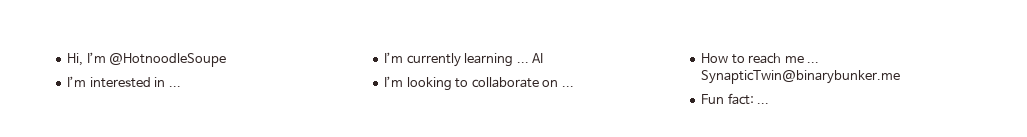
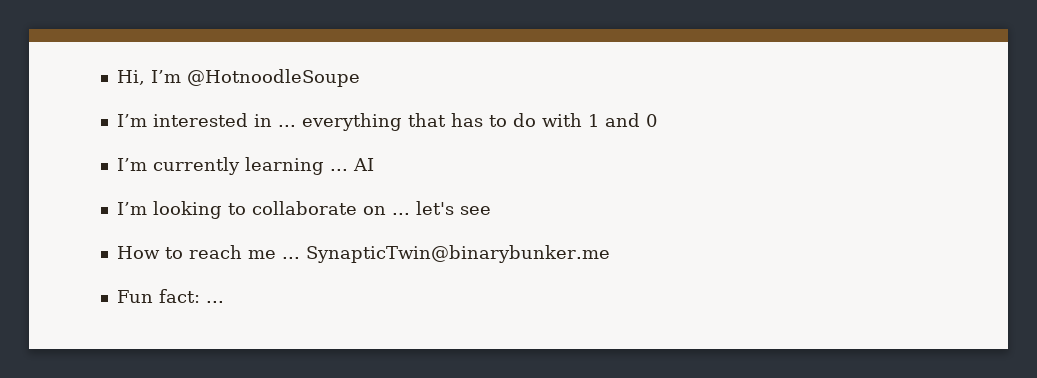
(181, 86) none -> [301,113,657,131] everything that has to do with 1 and 0
(574, 86) none -> [415,201,491,215] let's see

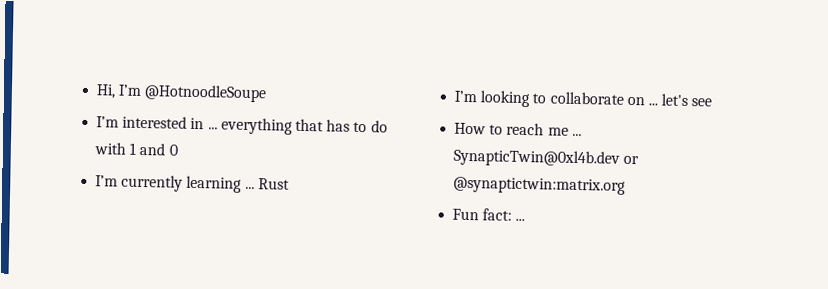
[352,158,374,171] AI -> [257,178,290,190] Rust
[305,245,610,263] SynapticTwin@binarybunker.me -> [453,148,640,168] [453,176,627,195] SynapticTwin@0xl4b.dev or @synaptictwin:matrix.org

